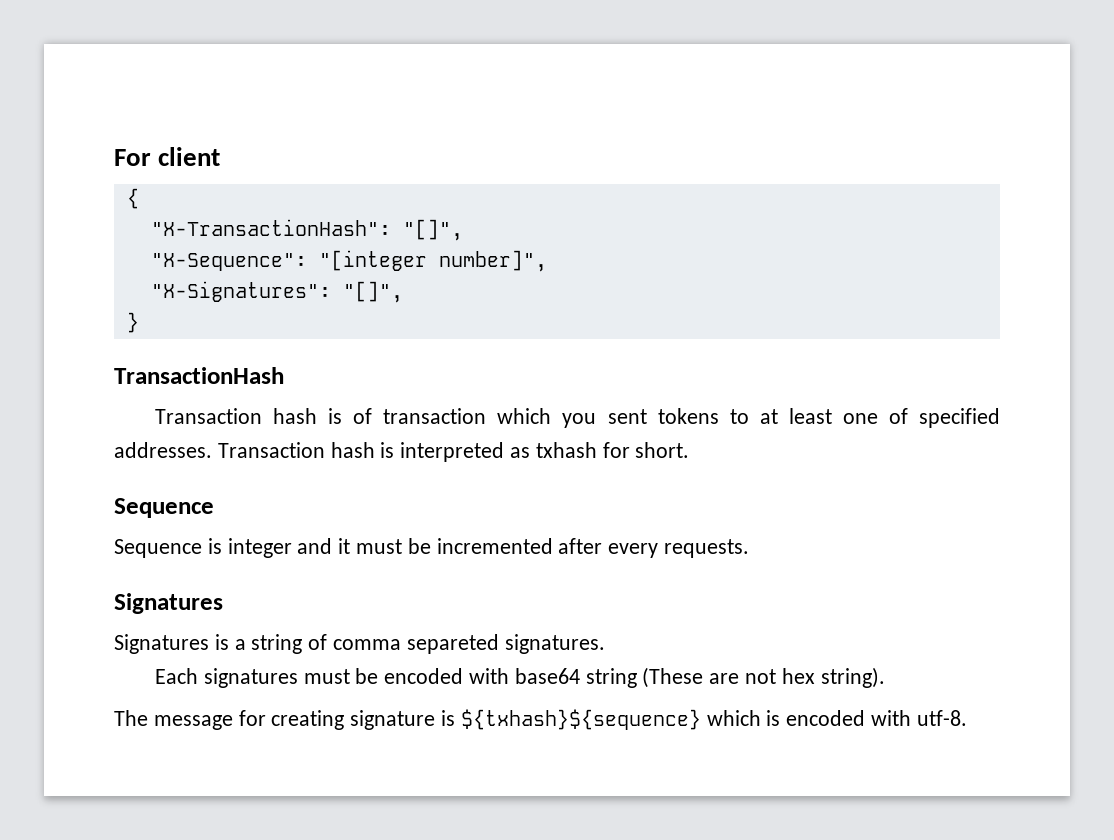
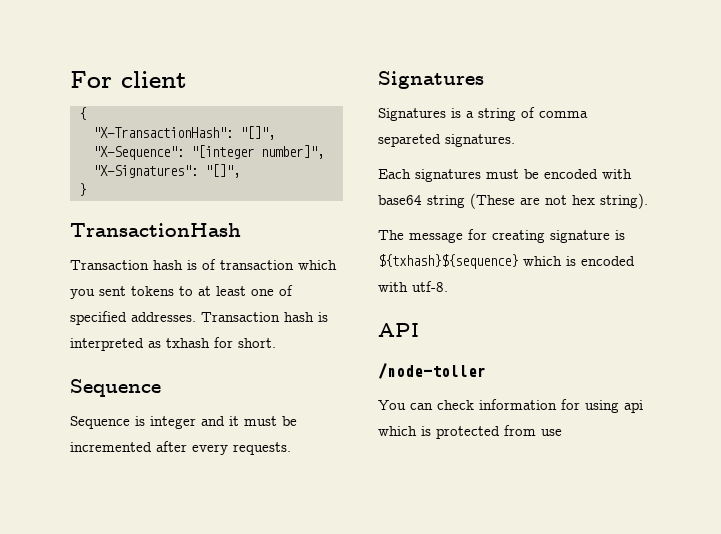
(967, 718) none -> [378,323,419,337] [378,363,486,379] [378,399,643,413] [378,425,562,439] // API // /node-toller // You can check information for using api which is protected from use

